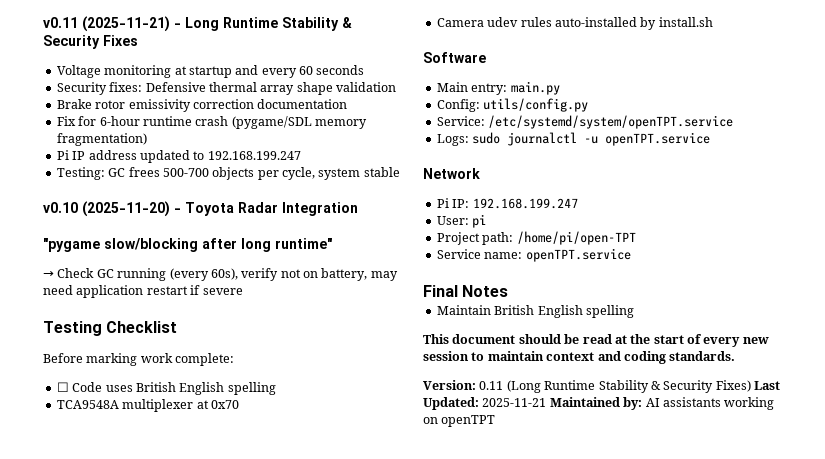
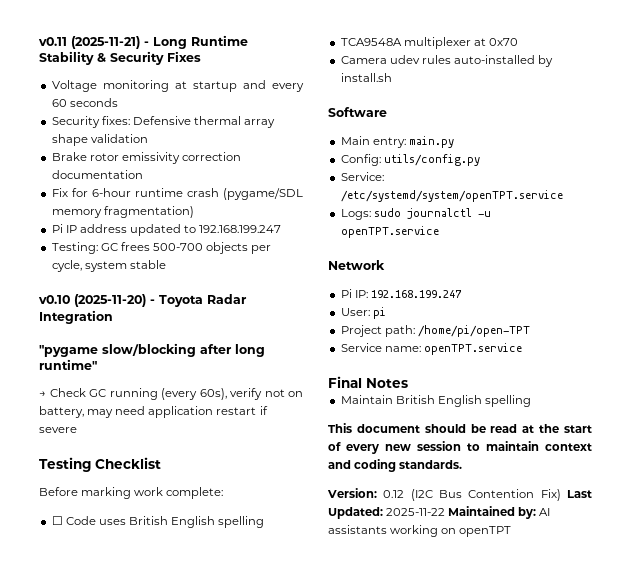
[479,380,751,393] 0.11 (Long Runtime Stability & Security Fixes) -> [383,489,561,501] 0.12 (I2C Bus Contention Fix)
[482,398,547,407] 2025-11-21 -> [386,508,446,516] 2025-11-22

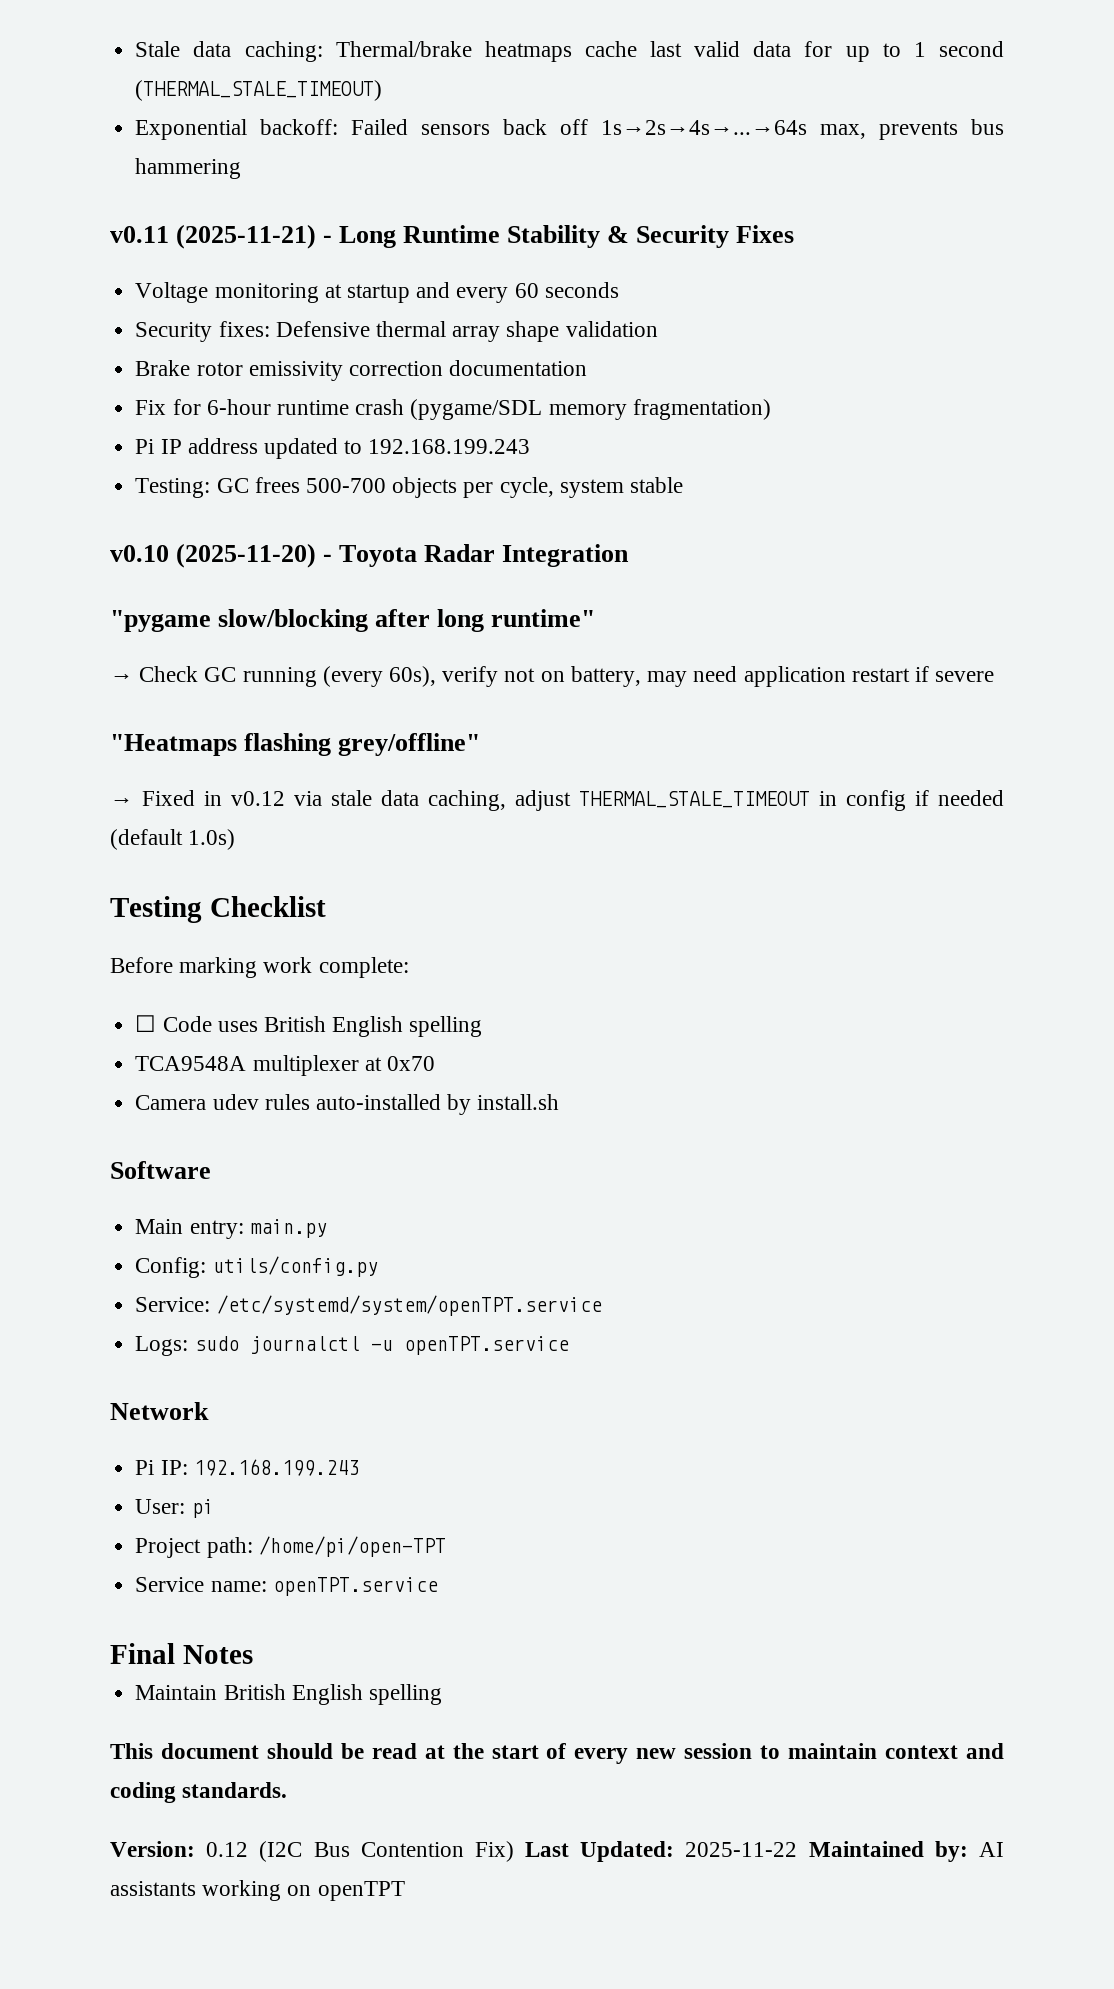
(38, 41) none -> [135,41,1005,62] [135,80,383,101] [135,119,1005,140] [135,158,242,179] Stale data caching: Thermal/brake heatmaps cache last valid data for up to 1 second (THERMAL_STALE_TIMEOUT) // Exponential backoff: Failed sensors back off 1s→2s→4s→...→64s max, prevents bus hammering //
[199,225,282,233] 192.168.199.247 -> [368,439,531,454] 192.168.199.243
(77, 430) none -> [110,733,481,756] [110,790,1004,811] [110,829,236,850] // "Heatmaps flashing grey/offline" // → Fixed in v0.12 via stale data caching, adjust THERMAL_STALE_TIMEOUT in config if needed (default 1.0s)
[370,290,462,298] 192.168.199.247 -> [193,1459,359,1476] 192.168.199.243

